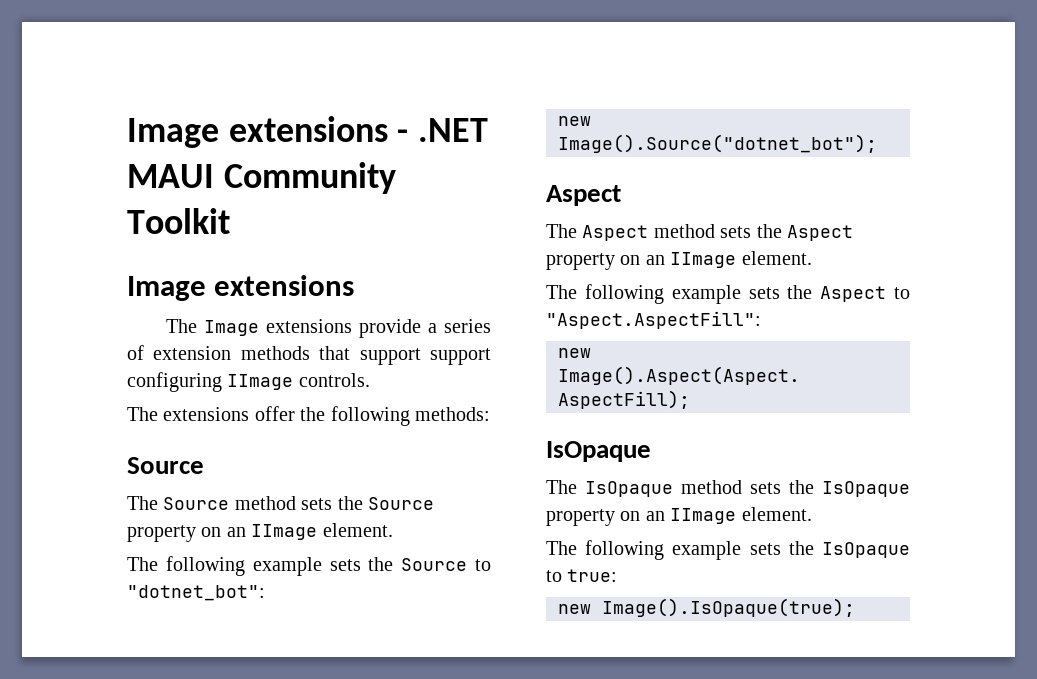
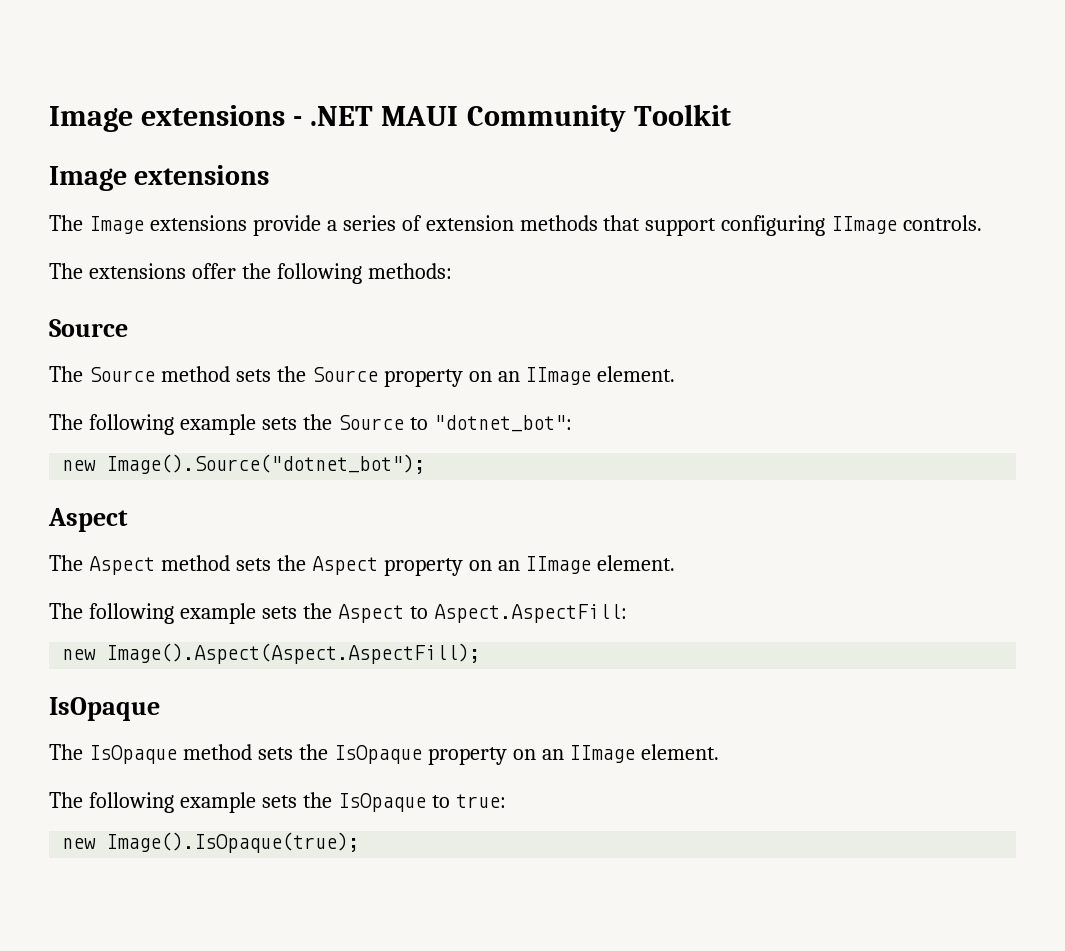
[430,348,491,365] support -> (717, 227) none
[546,311,761,329] "Aspect.AspectFill": -> [433,604,627,623] Aspect.AspectFill:

